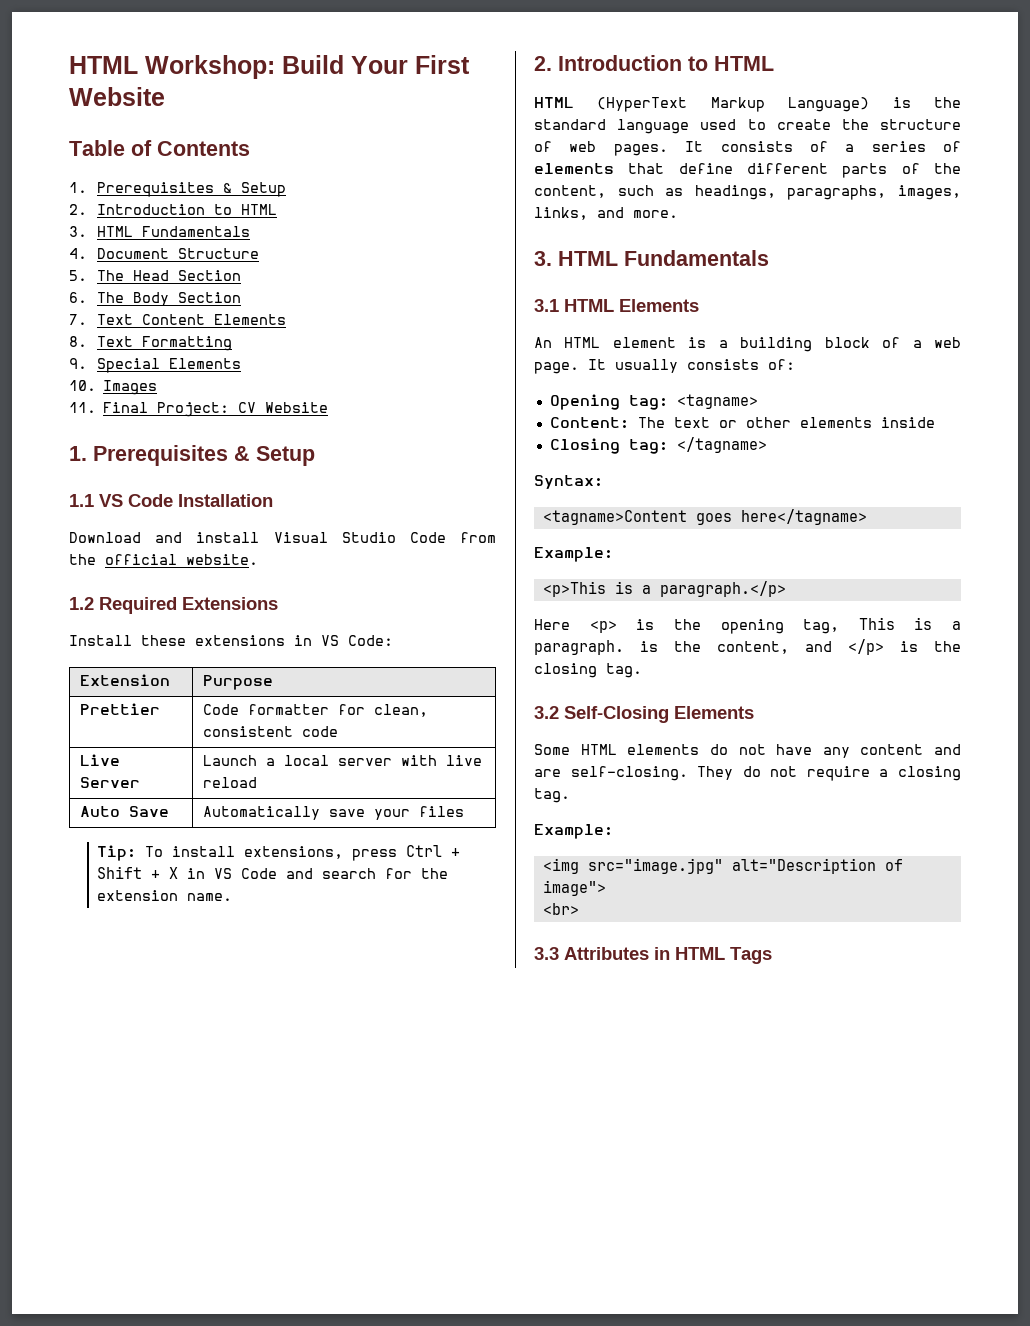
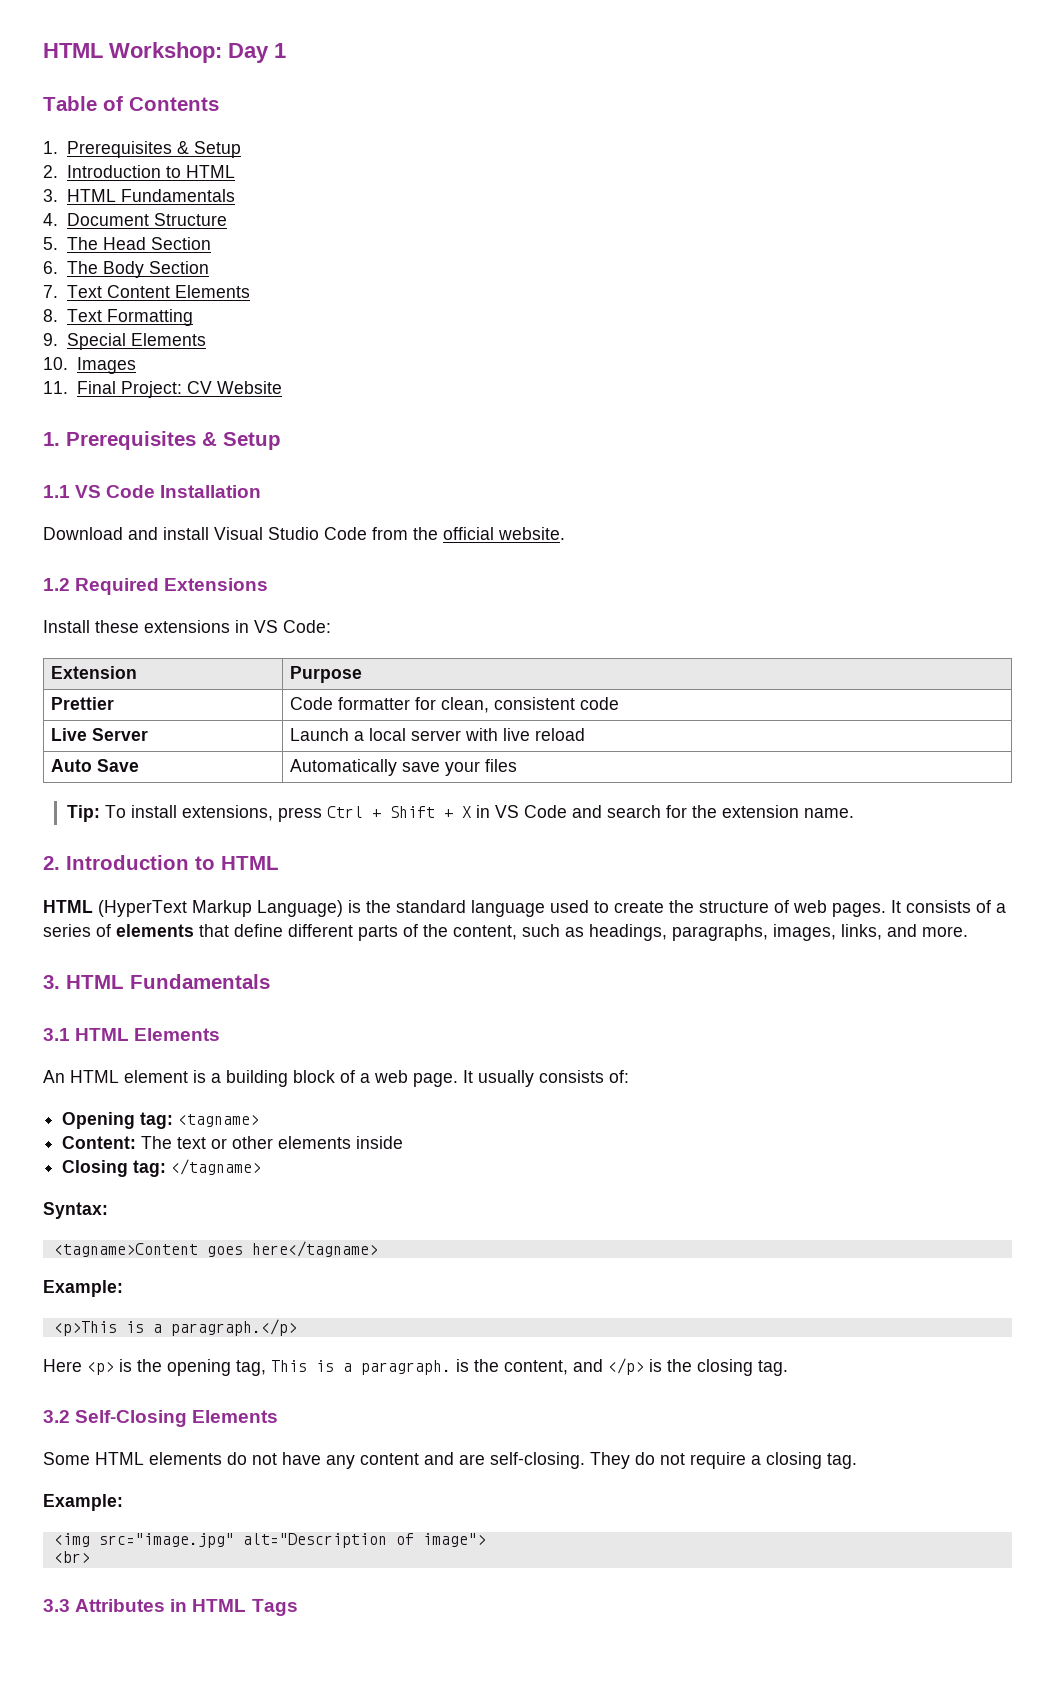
[282,55,470,74] [69,87,165,106] Build Your First Website -> [228,43,286,63] Day 1

